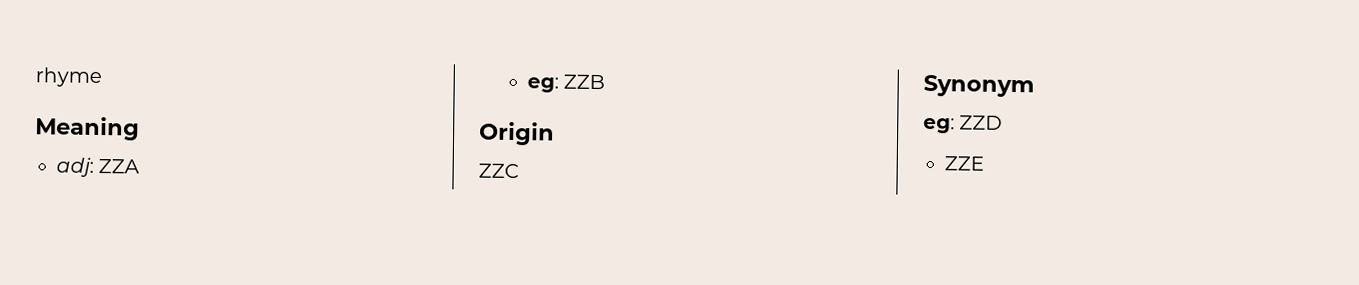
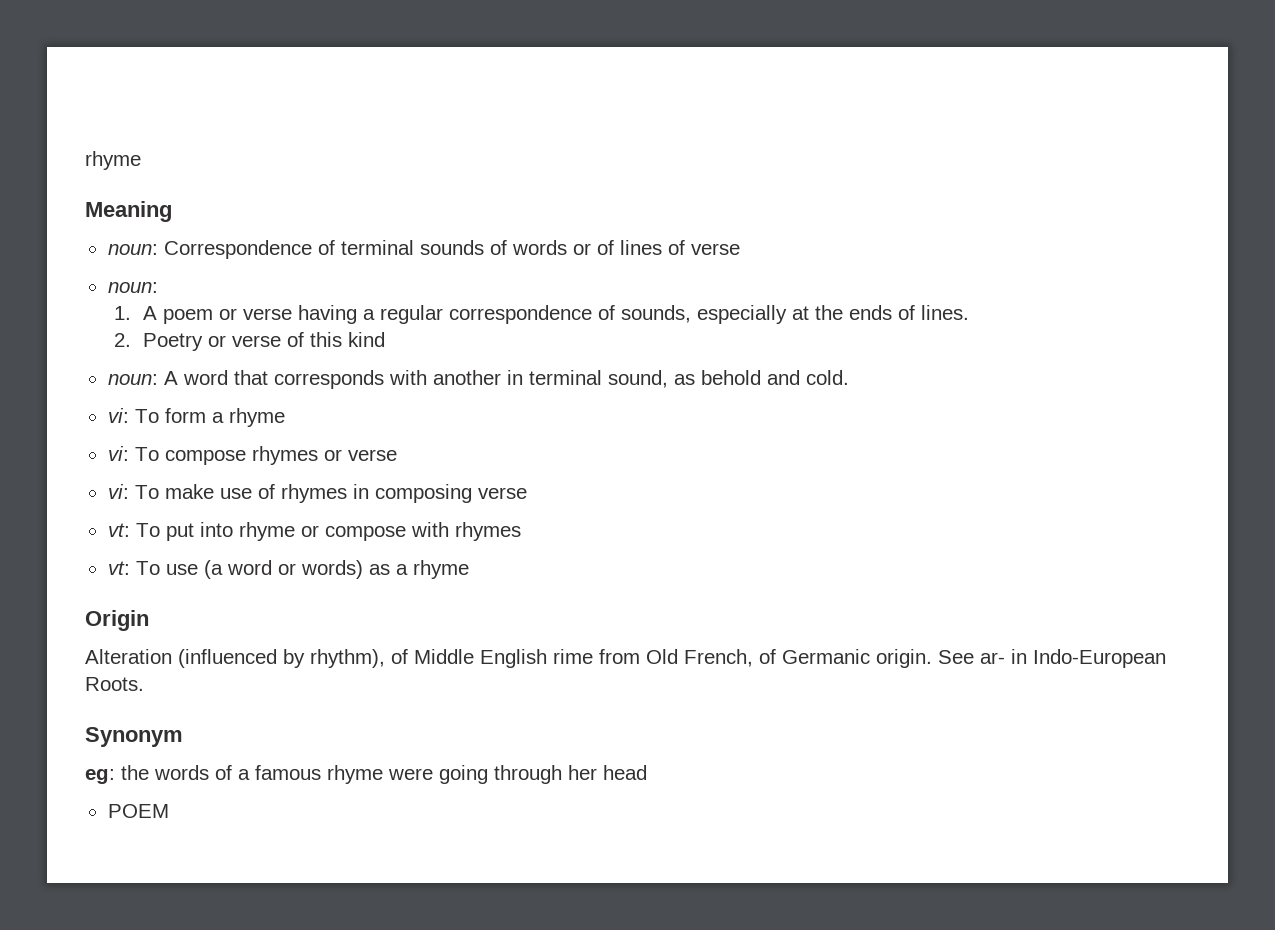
[56,157,141,177] [526,74,605,93] [478,121,555,146] [478,163,519,179] [923,74,1035,98] [923,115,1004,134] [944,156,984,171] adj: ZZA // eg: ZZB // Origin // ZZC // Synonym // eg: ZZD // ZZE -> [107,240,740,259] [107,282,158,293] [114,305,970,324] [114,332,386,351] [107,370,849,389] [107,408,285,427] [107,446,397,465] [107,484,527,503] [107,522,521,541] [107,560,469,579] [85,610,149,631] [85,649,1166,668] [85,677,144,691] [85,727,183,747] [85,765,647,784] [107,804,169,818] noun: Correspondence of terminal sounds of words or of lines of verse // noun: // 1. A poem or verse having a regular correspondence of sounds, especially at the ends of lines. // 2. Poetry or verse of this kind // noun: A word that corresponds with another in terminal sound, as behold and cold. // vi: To form a rhyme // vi: To compose rhymes or verse // vi: To make use of rhymes in composing verse // vt: To put into rhyme or compose with rhymes // vt: To use (a word or words) as a rhyme // Origin // Alteration (influenced by rhythm), of Middle English rime from Old French, of Germanic origin. See ar- in Indo-European Roots. // Synonym // eg: the words of a famous rhyme were going through her head // POEM

